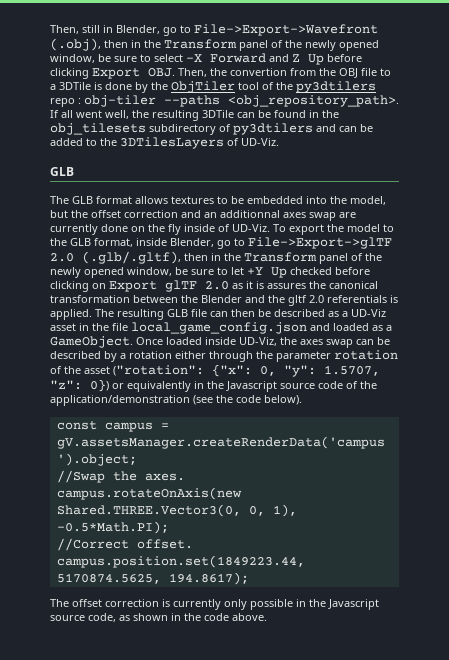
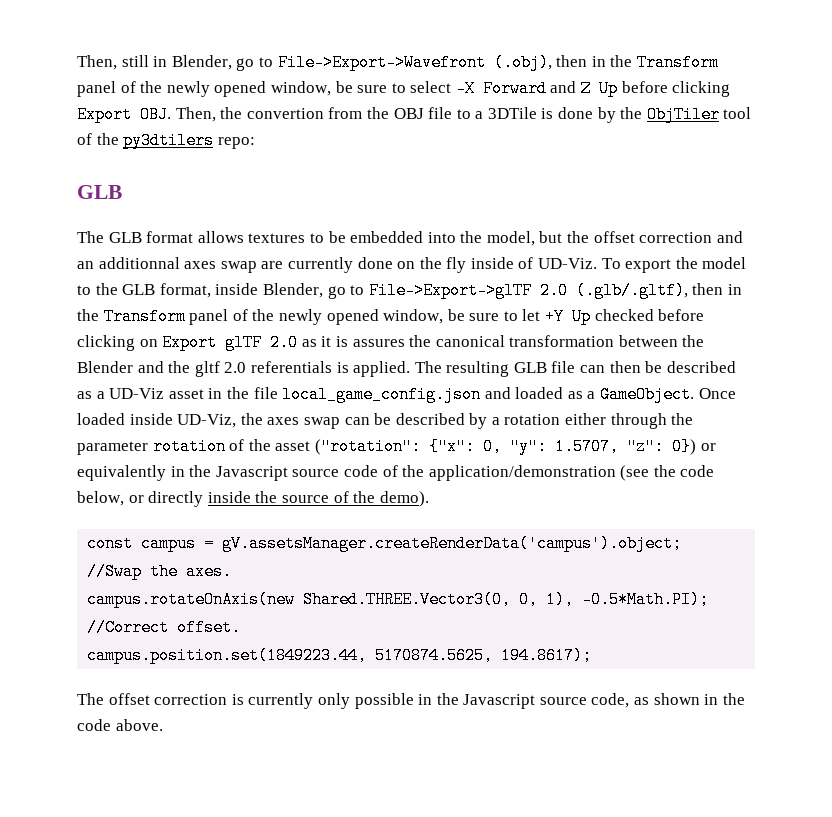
[50,95,399,107] [50,110,339,121] [50,123,373,135] [50,137,279,149] repo : obj-tiler --paths <obj_repository_path>. If all went well, the resulting 3DTile can be found in the obj_tilesets subdirectory of py3dtilers and can be added to the 3DTilesLayers of UD-Viz. -> [217,137,255,149] repo:
[264,395,302,405] below). -> [77,491,429,507] below, or directly inside the source of the demo).

